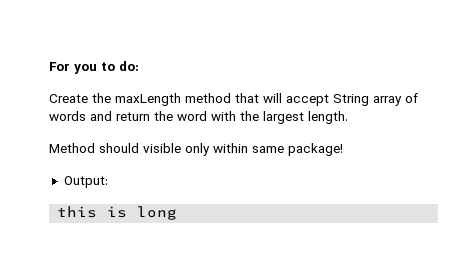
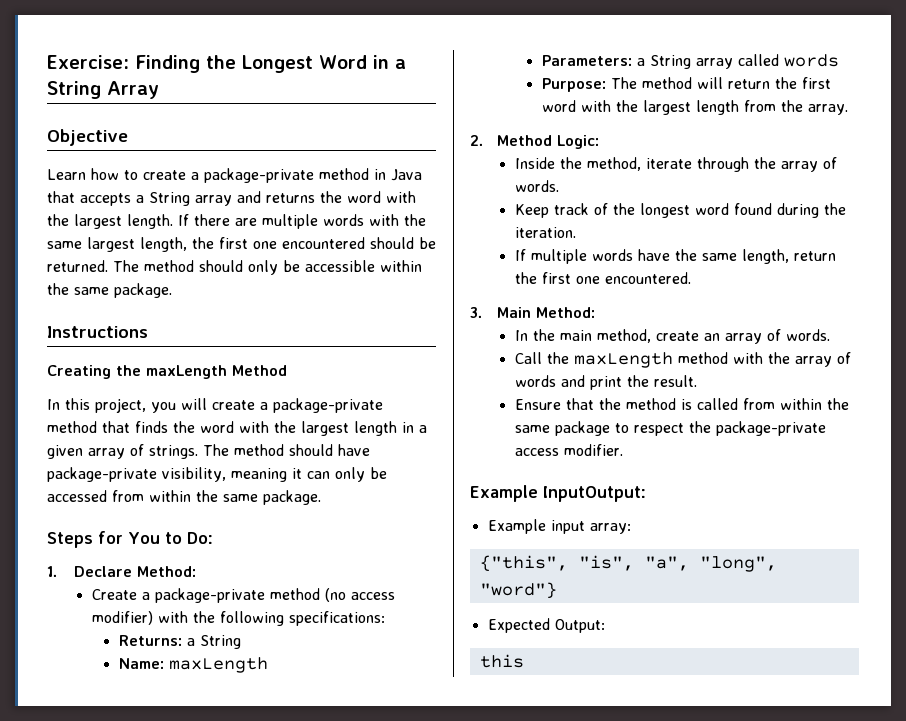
[49,61,139,74] [49,93,418,106] [49,111,150,121] For you to do: // Create the maxLength method that will accept String array of words and return -> [47,55,406,73] [47,81,159,99] [47,129,128,146] [47,168,422,183] [47,191,315,206] Exercise: Finding the Longest Word in a String Array // Objective // Learn how to create a package-private method in Java that accepts a String array and returns
[49,143,343,156] // Method should visible only within same package! // -> [178,214,426,229] [47,237,436,252] [47,260,422,275] [47,283,172,298] [47,326,148,338] [47,365,287,379] [47,398,383,413] [47,421,427,436] [47,444,370,459] [47,467,387,482] [47,490,321,505] [47,531,213,548] [47,566,197,577] [91,588,395,603] [91,611,385,626] [118,635,241,649] [118,657,268,673] [541,54,839,69] [541,77,831,92] [541,100,848,115] [470,135,600,149] [514,157,837,172] [514,180,559,192] [514,203,846,218] [514,227,576,238] [514,249,836,264] [514,272,691,284] [470,307,596,318] [514,329,830,344] [514,352,851,368] [514,375,697,390] [514,398,849,410] [514,421,826,436] [514,444,623,456] [470,485,646,502] [487,519,631,534] [479,555,777,572] [479,582,557,599] [487,618,550,633] If there are multiple words with the same largest length, the first one encountered should be returned. The method should only be accessible within the same package. // Instructions // Creating the maxLength Method // In this project, you will create a package-private method that finds the word with the largest length in a given array of strings. The method should have package-private visibility, meaning it can only be accessed from within the same package. // Steps for You to Do: // 1. Declare Method: // Create a package-private method (no access modifier) with the following specifications: // Returns: a String // Name: maxLength // Parameters: a String array called words // Purpose: The method will return the first word with the largest length from the array. // 2. Method Logic: // Inside the method, iterate through the array of words. // Keep track of the longest word found during the iteration. // If multiple words have the same length, return the first one encountered. // 3. Main Method: // In the main method, create an array of words. // Call the maxLength method with the array of words and print the result. // Ensure that the method is called from within the same package to respect the package-private access modifier. // Example InputOutput: // Example input array: // {"this", "is", "a", "long", "word"} // Expected
[107,206,178,220] is long -> (524, 661) none

